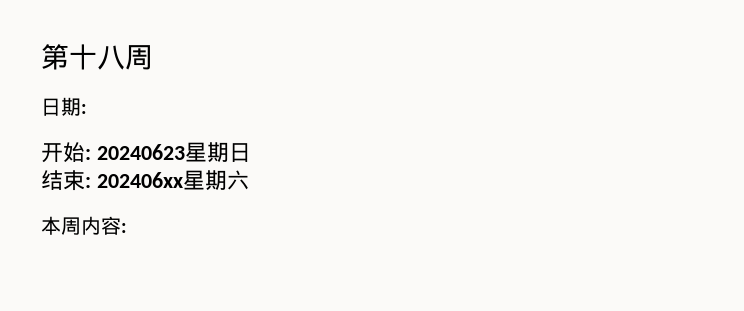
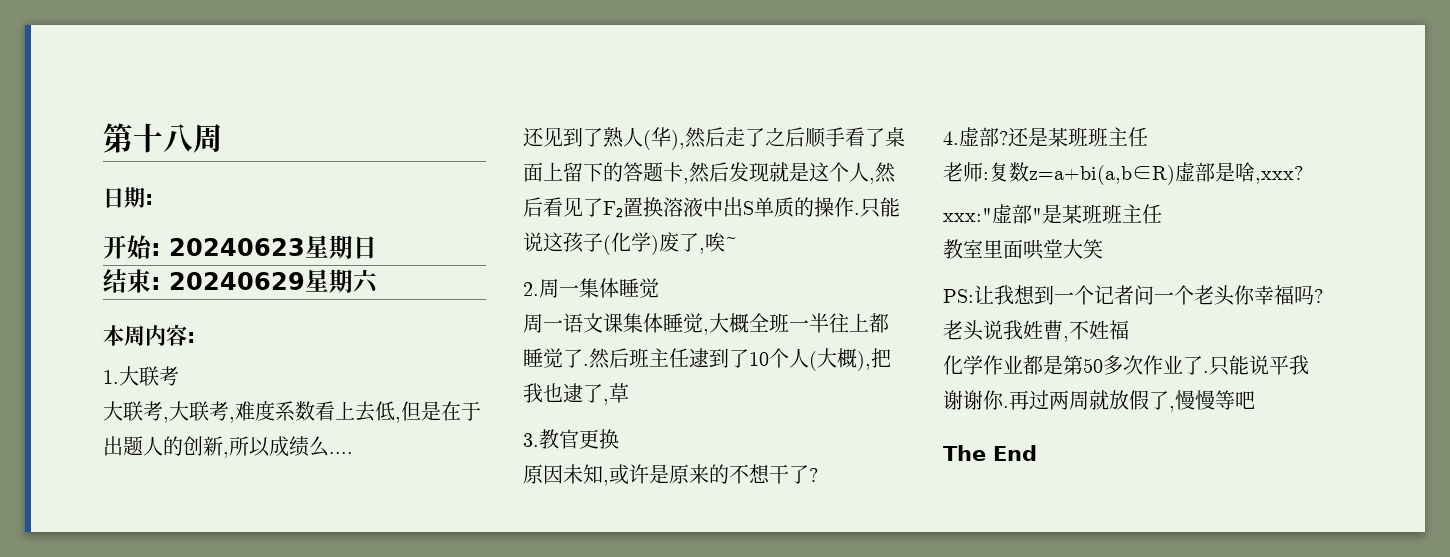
[96,172,183,188] 202406xx -> [169,272,305,290] 20240629
(127, 228) none -> [103,366,179,386] [103,400,481,423] [103,436,353,458] [523,127,905,150] [523,162,896,184] [523,197,900,218] [523,232,737,255] [523,278,659,298] [523,313,889,335] [523,348,891,371] [523,383,629,405] [523,429,619,449] [523,464,818,486] [943,127,1148,147] [943,162,1303,185] [943,204,1162,224] [943,239,1103,260] [943,285,1323,306] [943,320,1129,342] [943,355,1309,376] [943,390,1255,412] [943,445,1037,461] // 1.大联考 // 大联考,大联考,难度系数看上去低,但是在于出题人的创新,所以成绩么.... // 还见到了熟人(华),然后走了之后顺手看了桌面上留下的答题卡,然后发现就是这个人,然后看见了F₂置换溶液中出S单质的操作.只能说这孩子(化学)废了,唉~ // 2.周一集体睡觉 // 周一语文课集体睡觉,大概全班一半往上都睡觉了.然后班主任逮到了10个人(大概),把我也逮了,草 // 3.教官更换 // 原因未知,或许是原来的不想干了? // 4.虚部?还是某班班主任 // 老师:复数z=a+bi(a,b∈R)虚部是啥,xxx? // xxx:"虚部"是某班班主任 // 教室里面哄堂大笑 // PS:让我想到一个记者问一个老头你幸福吗?老头说我姓曹,不姓福 // 化学作业都是第50多次作业了.只能说平我谢谢你.再过两周就放假了,慢慢等吧 // The End

